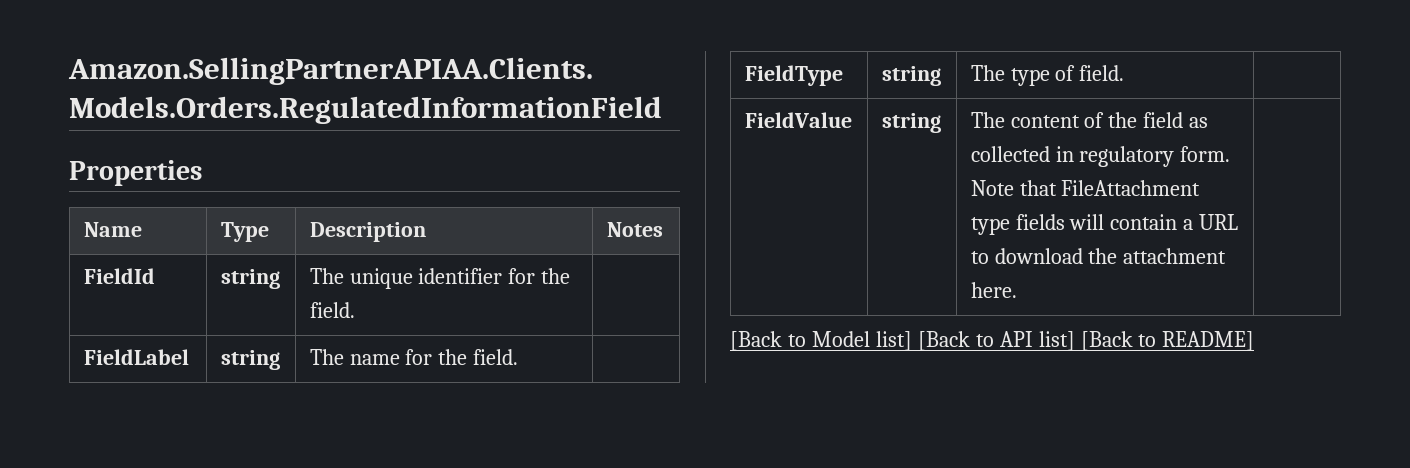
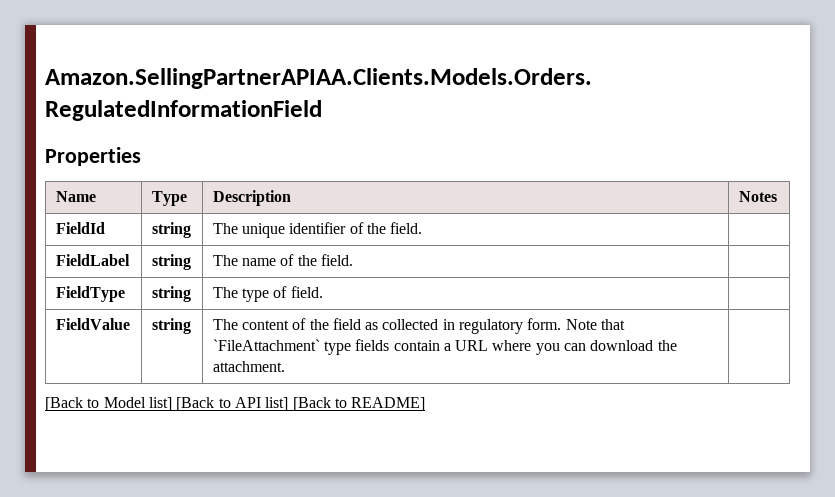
[508,268,536,284] for -> [349,222,364,234] of
[405,349,433,365] for -> [280,254,295,266] of
[1061,180,1201,196] FileAttachment -> [212,339,320,351] `FileAttachment`
[1069,214,1105,230] will -> (390, 345) none
[970,248,1227,264] [970,282,1017,298] to download the attachment here. -> [492,340,677,355] [212,361,285,372] where you can download the attachment.

